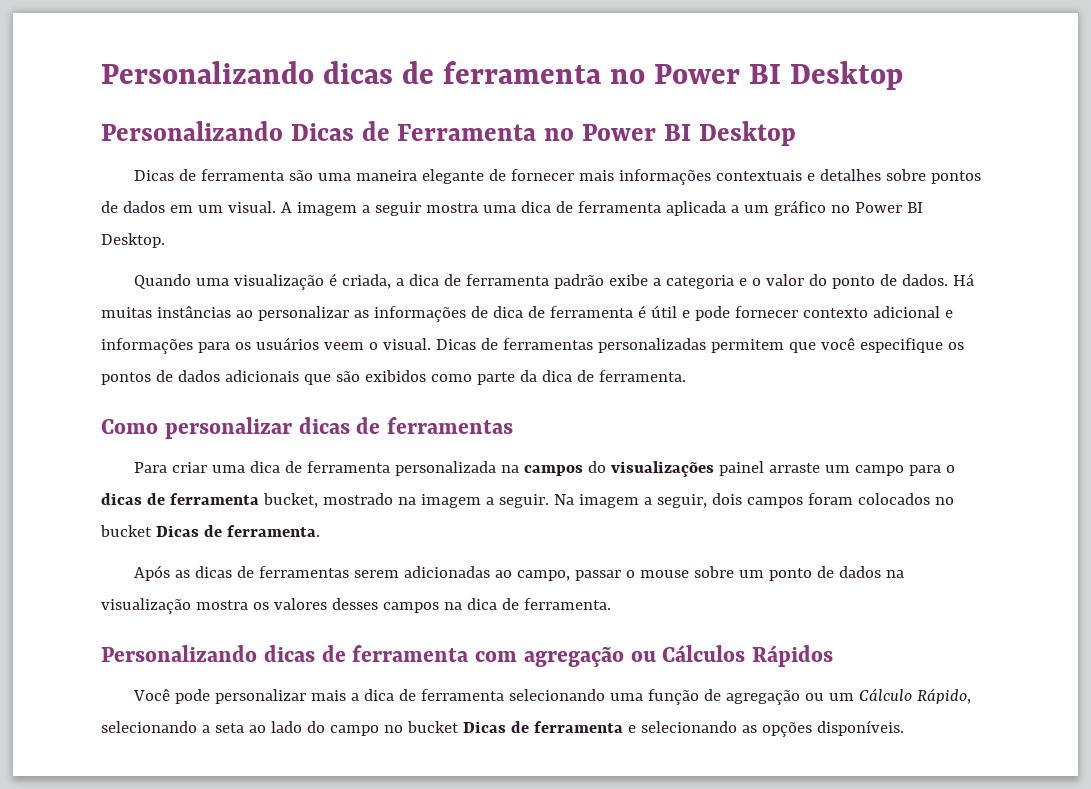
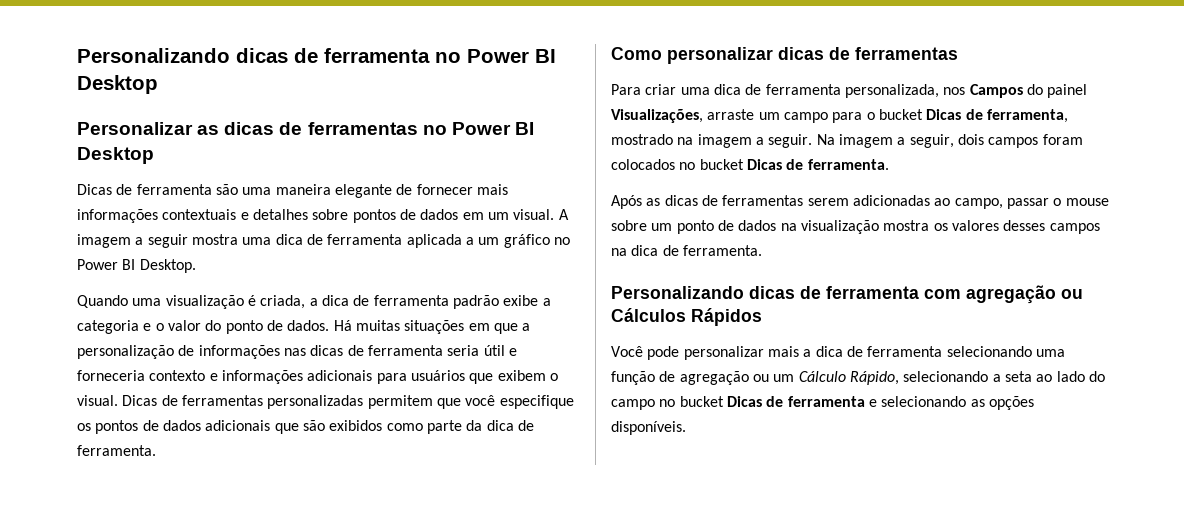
[101,121,537,141] Personalizando Dicas de Ferramenta -> [77,122,418,135] Personalizar as dicas de ferramentas
[156,305,646,322] instâncias ao personalizar as informações de dica de ferramenta é -> [404,320,531,334] [77,345,480,359] situações em que a personalização de informações nas dicas de ferramenta seria
[694,306,953,321] [101,337,364,354] pode fornecer contexto adicional e informações para os usuários veem -> [77,370,546,384] forneceria contexto e informações adicionais para usuários que exibem
[395,461,765,477] personalizada na campos do visualizações painel -> [844,84,1088,98] [611,109,703,123] personalizada, nos Campos do painel Visualizações,
[101,493,318,508] dicas de ferramenta bucket, -> [878,109,1068,123] bucket Dicas de ferramenta,

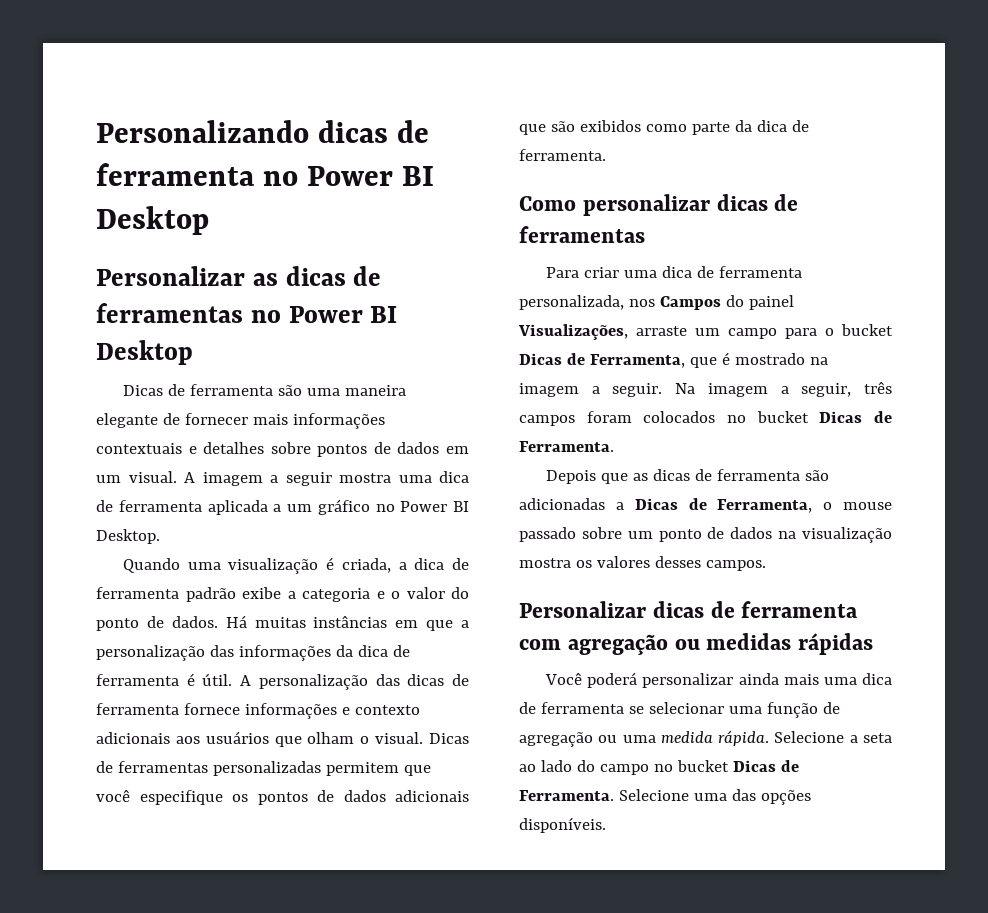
[404,320,465,334] situações -> [313,616,388,628] instâncias
[178,345,517,359] [77,370,407,384] de informações nas dicas de ferramenta seria útil e forneceria contexto e informações adicionais para -> [209,645,410,661] [96,673,470,690] [96,703,420,719] [96,732,200,744] das informações da dica de ferramenta é útil. A personalização das dicas de ferramenta fornece informações e contexto adicionais aos
[497,370,546,381] exibem -> [307,732,355,744] olham
[986,109,1068,123] ferramenta, -> [589,352,730,368] Ferramenta, que é
[957,134,984,145] dois -> [864,382,892,394] três
[807,159,889,170] [611,195,1049,209] ferramenta. // Após as dicas de ferramentas serem adicionadas ao campo, passar -> [519,441,614,452] [546,469,829,484] [519,498,813,513] Ferramenta. // Depois que as dicas de ferramenta são adicionadas a Dicas de Ferramenta,
(1109, 202) none -> [519,527,576,542] passado
[1049,223,1100,234] [611,245,762,256] [611,286,744,299] campos na dica de ferramenta. // Personalizando -> [705,560,766,571] [519,601,646,618] campos. // Personalizar
[611,308,762,326] Cálculos Rápidos -> [706,633,873,655] medidas rápidas
[647,346,1032,360] pode personalizar mais a dica de ferramenta selecionando -> [587,672,892,688] [519,702,724,714] poderá personalizar ainda mais uma dica de ferramenta se selecionar
[773,371,989,385] um Cálculo Rápido, selecionando -> [622,730,845,746] uma medida rápida. Selecione
[787,396,985,407] ferramenta e selecionando as -> [519,789,756,801] Ferramenta. Selecione uma das

